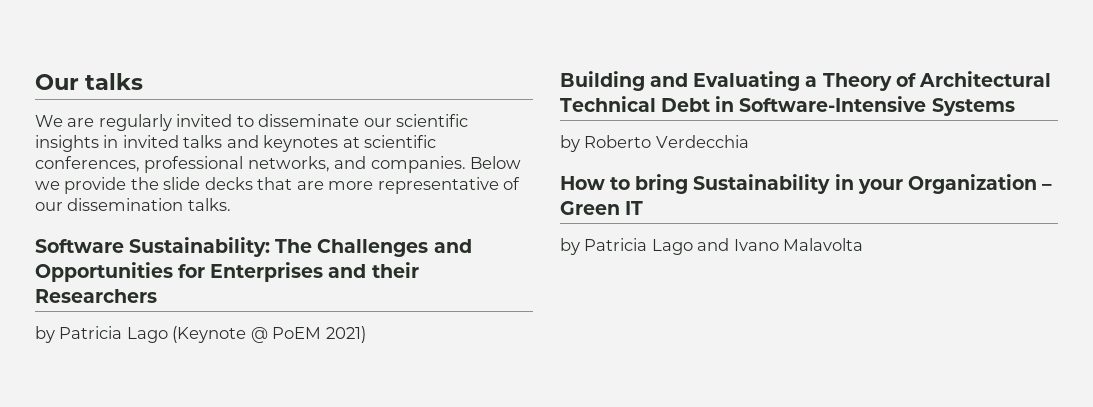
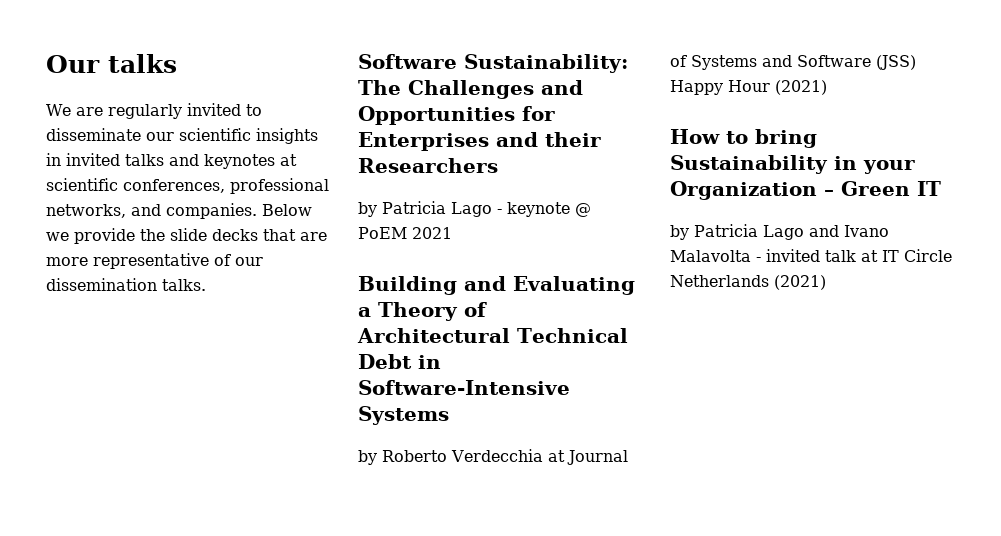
[172,326,247,343] (Keynote -> [497,202,570,217] - keynote
[325,326,366,343] 2021) -> [412,227,452,239] 2021
(749, 141) none -> [547,450,628,465] [670,55,916,70] [670,80,827,95] at Journal of Systems and Software (JSS) Happy Hour (2021)
(864, 244) none -> [756,249,952,262] [670,275,826,290] - invited talk at IT Circle Netherlands (2021)

